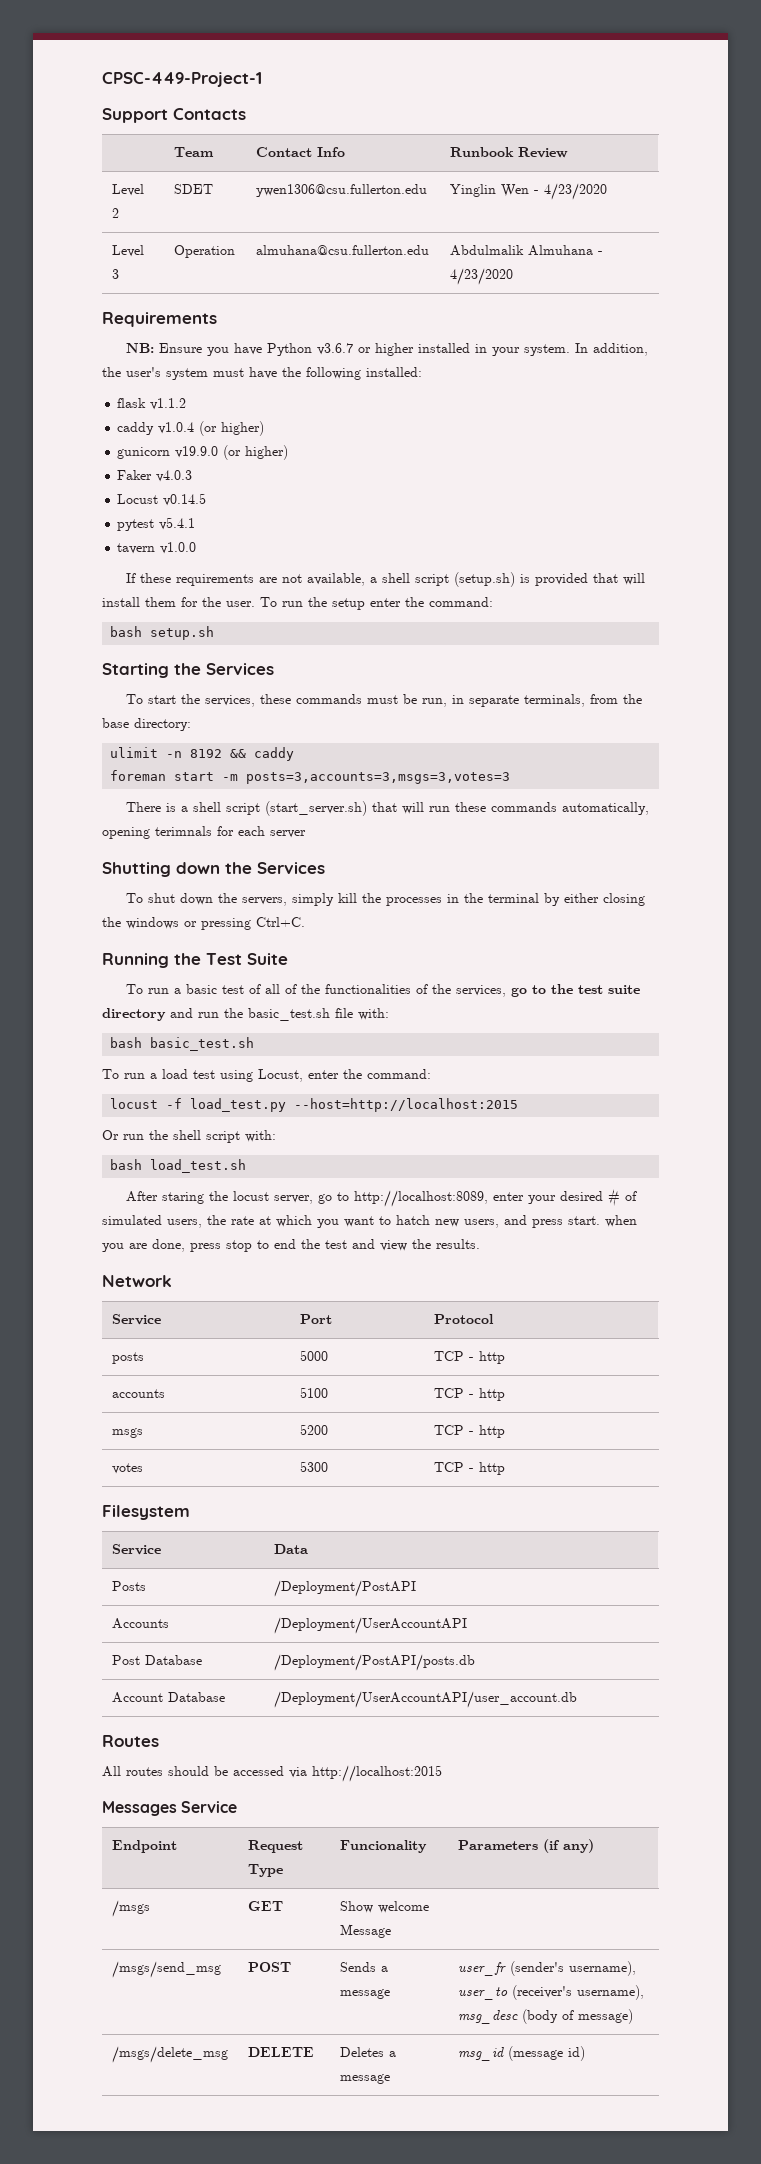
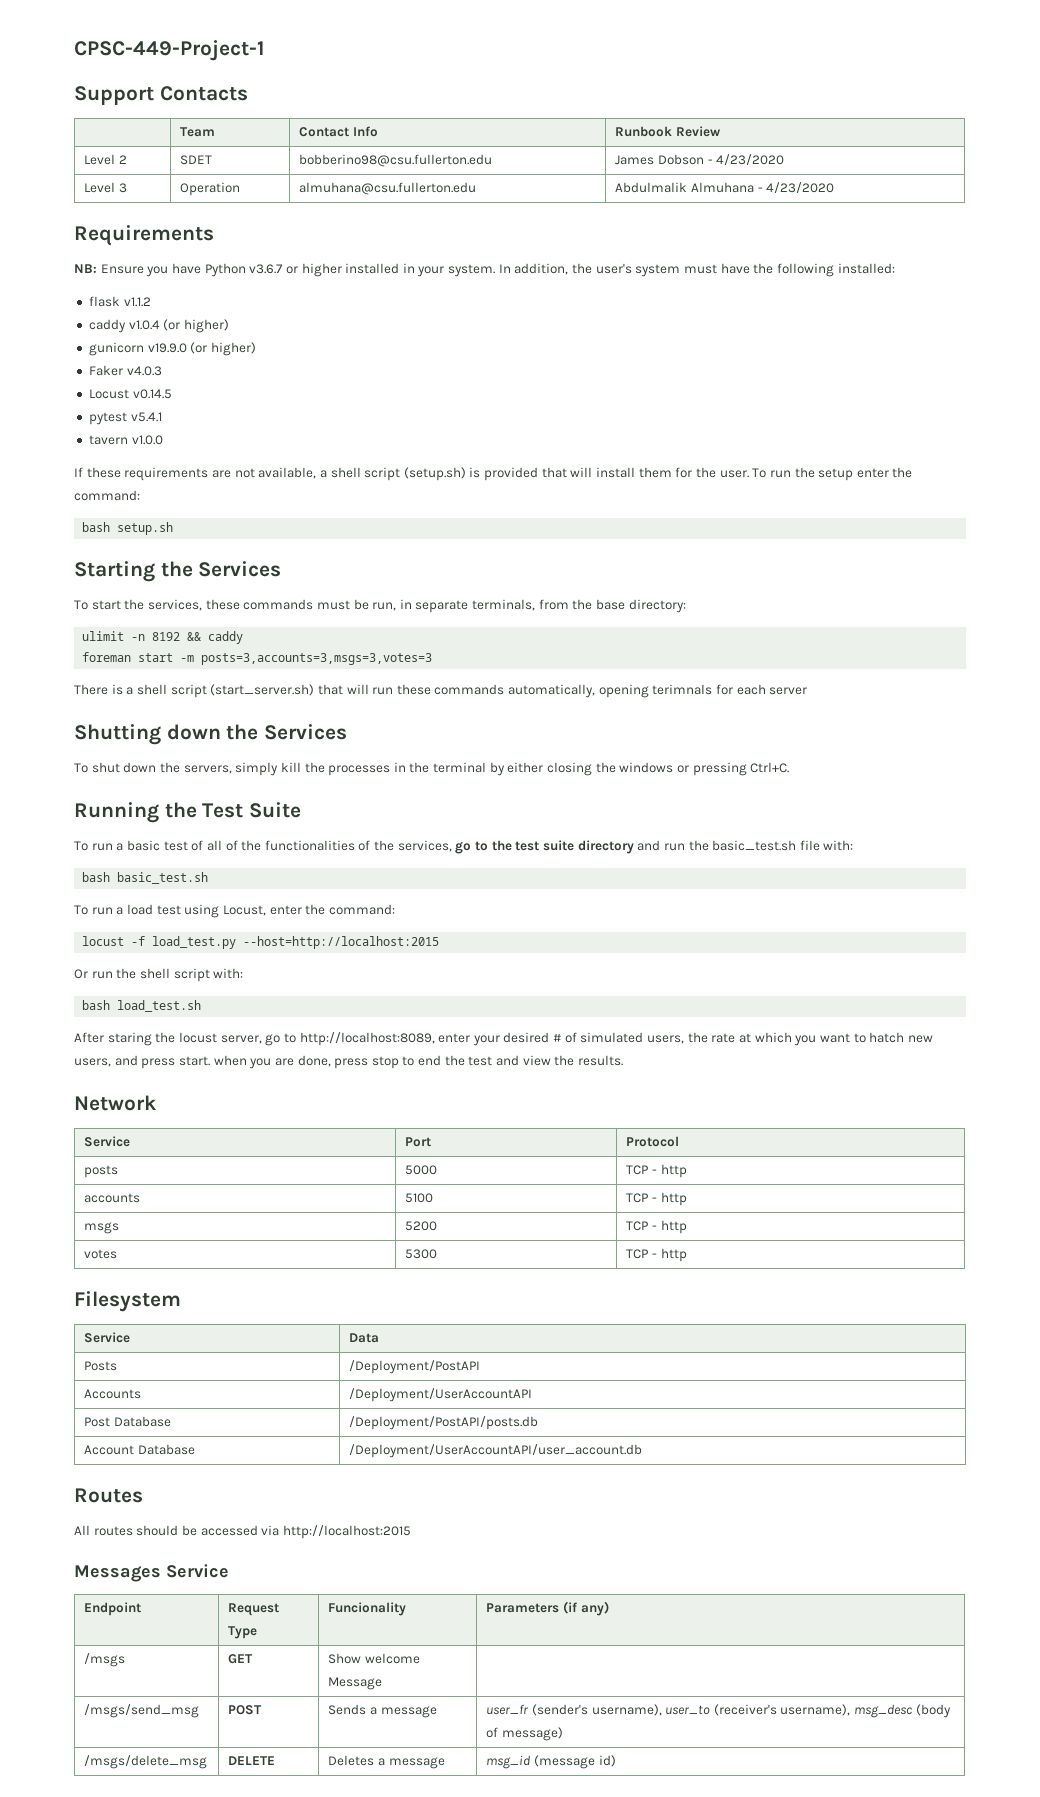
[255,184,427,197] [449,184,529,197] ywen1306@csu.fullerton.edu | Yinglin Wen -> [299,154,493,167] [615,154,704,165] bobberino98@csu.fullerton.edu | James Dobson

